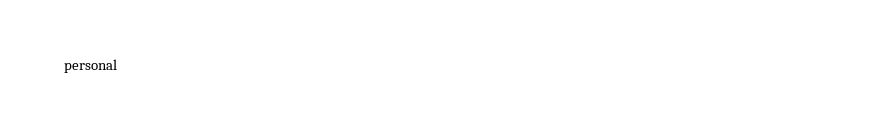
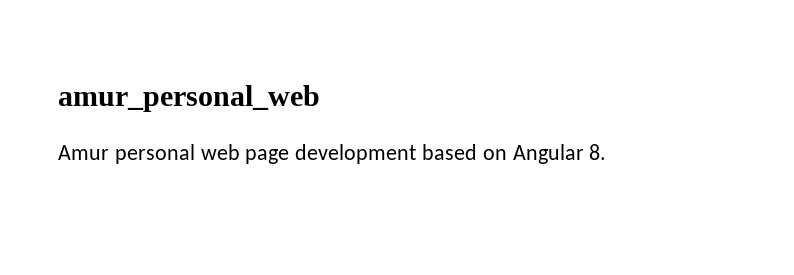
[64,59,117,73] personal -> [58,85,320,112] [58,144,607,164] amur_personal_web // Amur personal web page development based on Angular 8.

